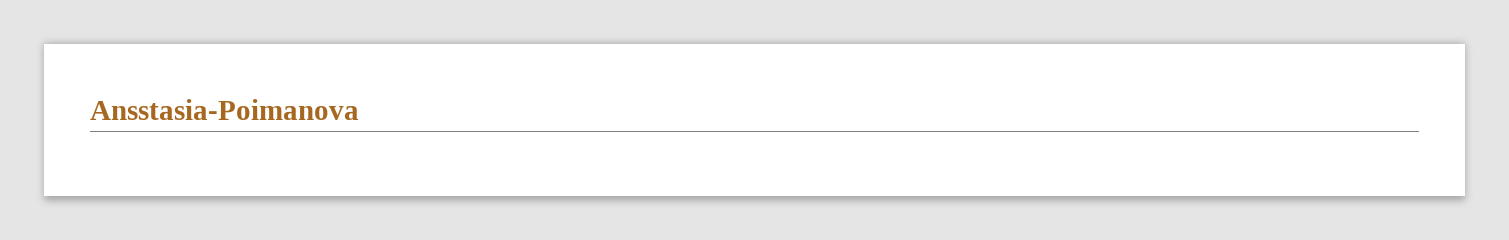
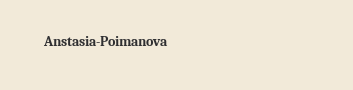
[90,99,359,120] Ansstasia-Poimanova -> [43,36,168,46] Anstasia-Poimanova

